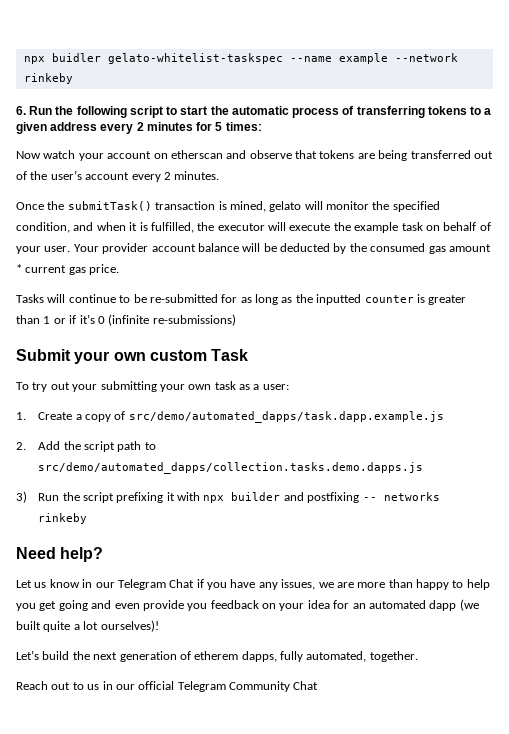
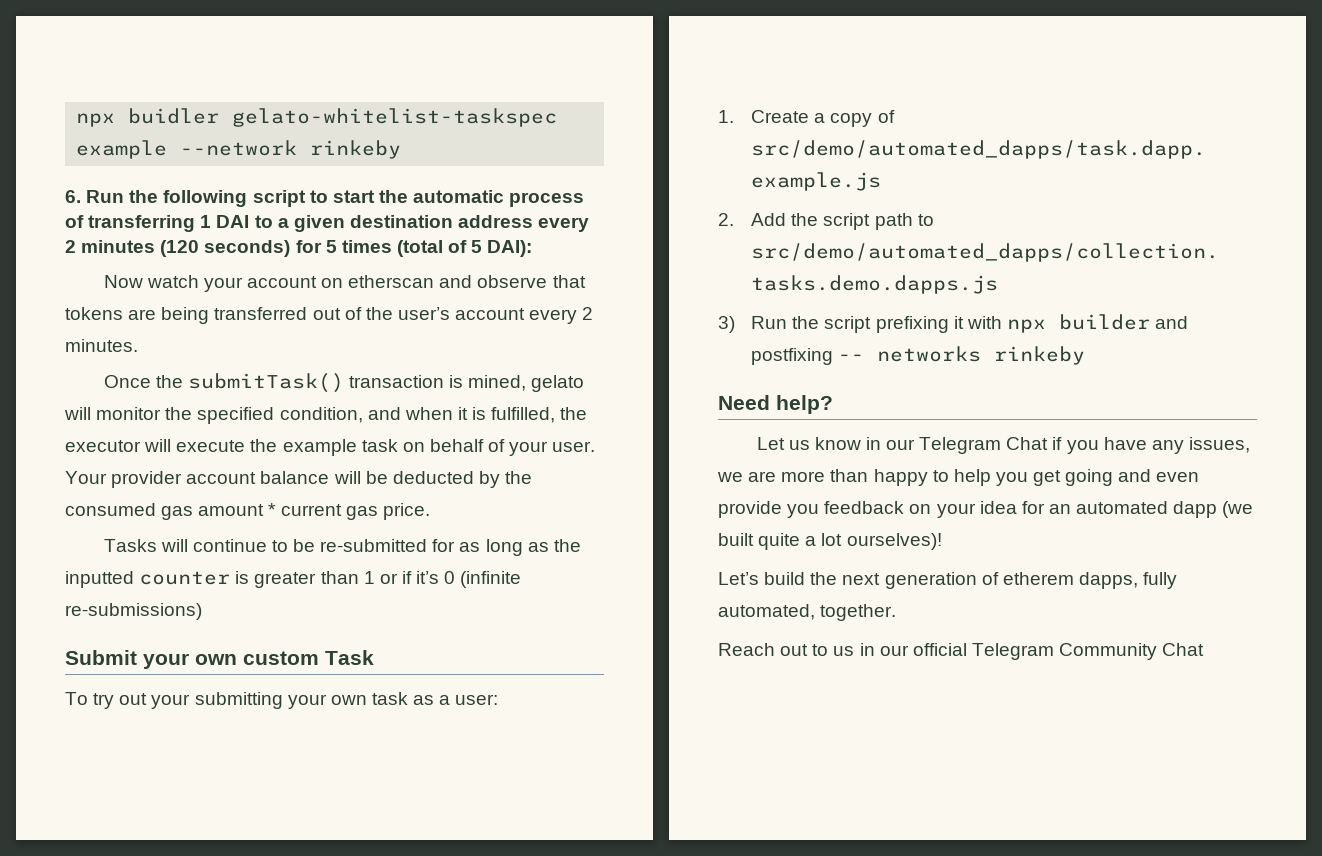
[289,56,332,62] --name -> (558, 117) none
[427,106,467,115] tokens -> [200,215,250,228] 1 DAI
(47, 128) none -> [349,215,453,228] destination
[196,122,262,131] for 5 times: -> [160,240,533,257] (120 seconds) for 5 times (total of 5 DAI):

